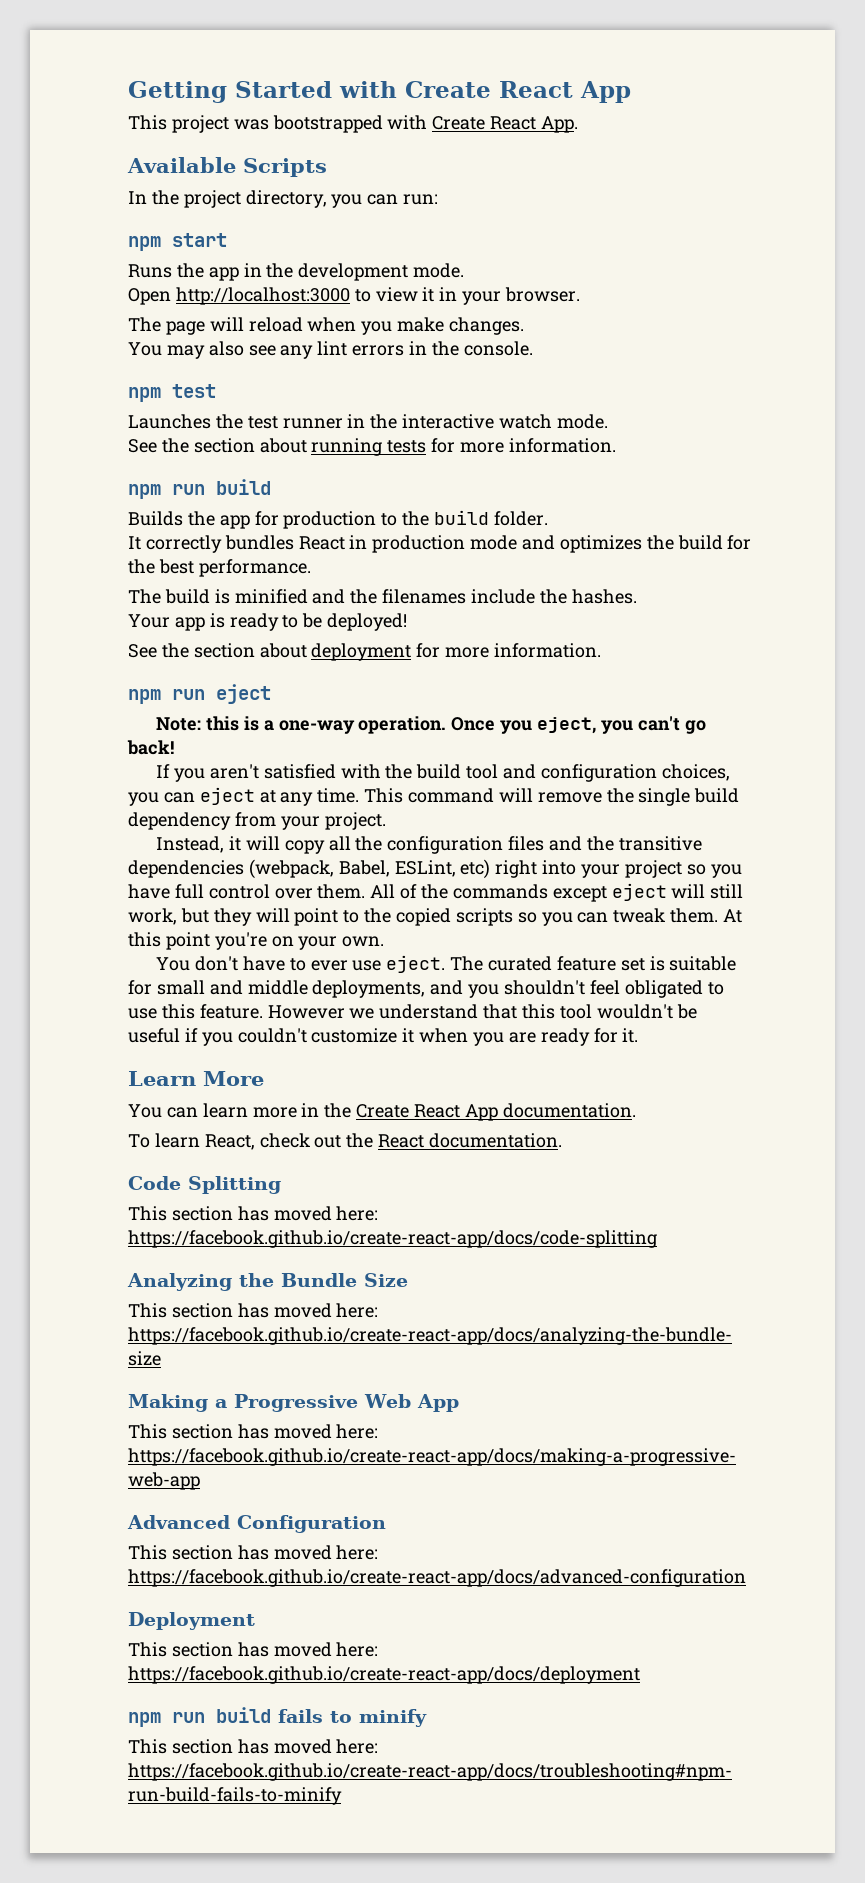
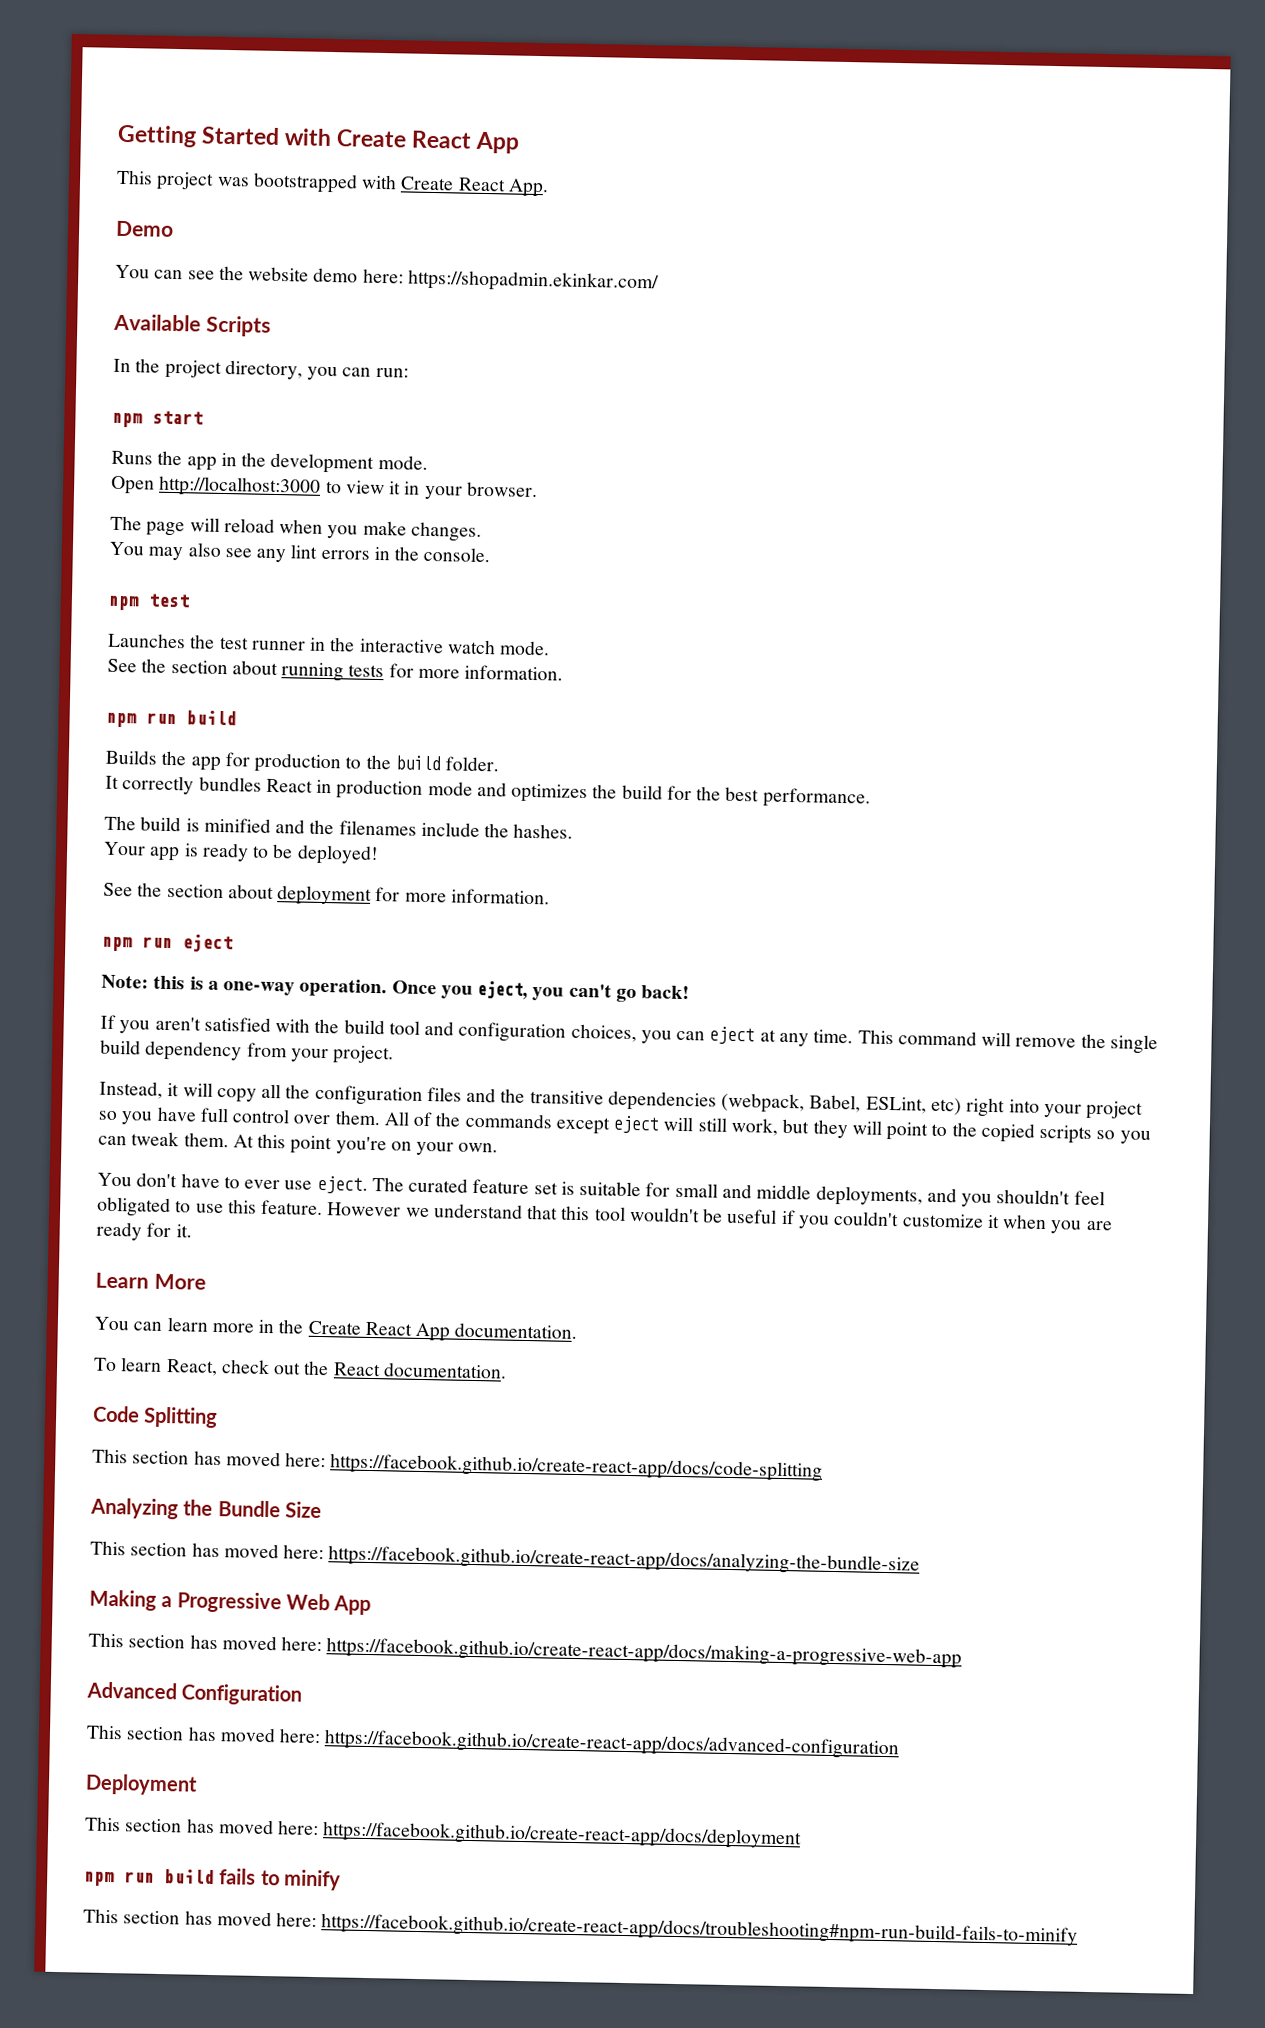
(579, 124) none -> [115,220,174,237] [115,264,659,294] // Demo // You can see the website demo here: https://shopadmin.ekinkar.com/

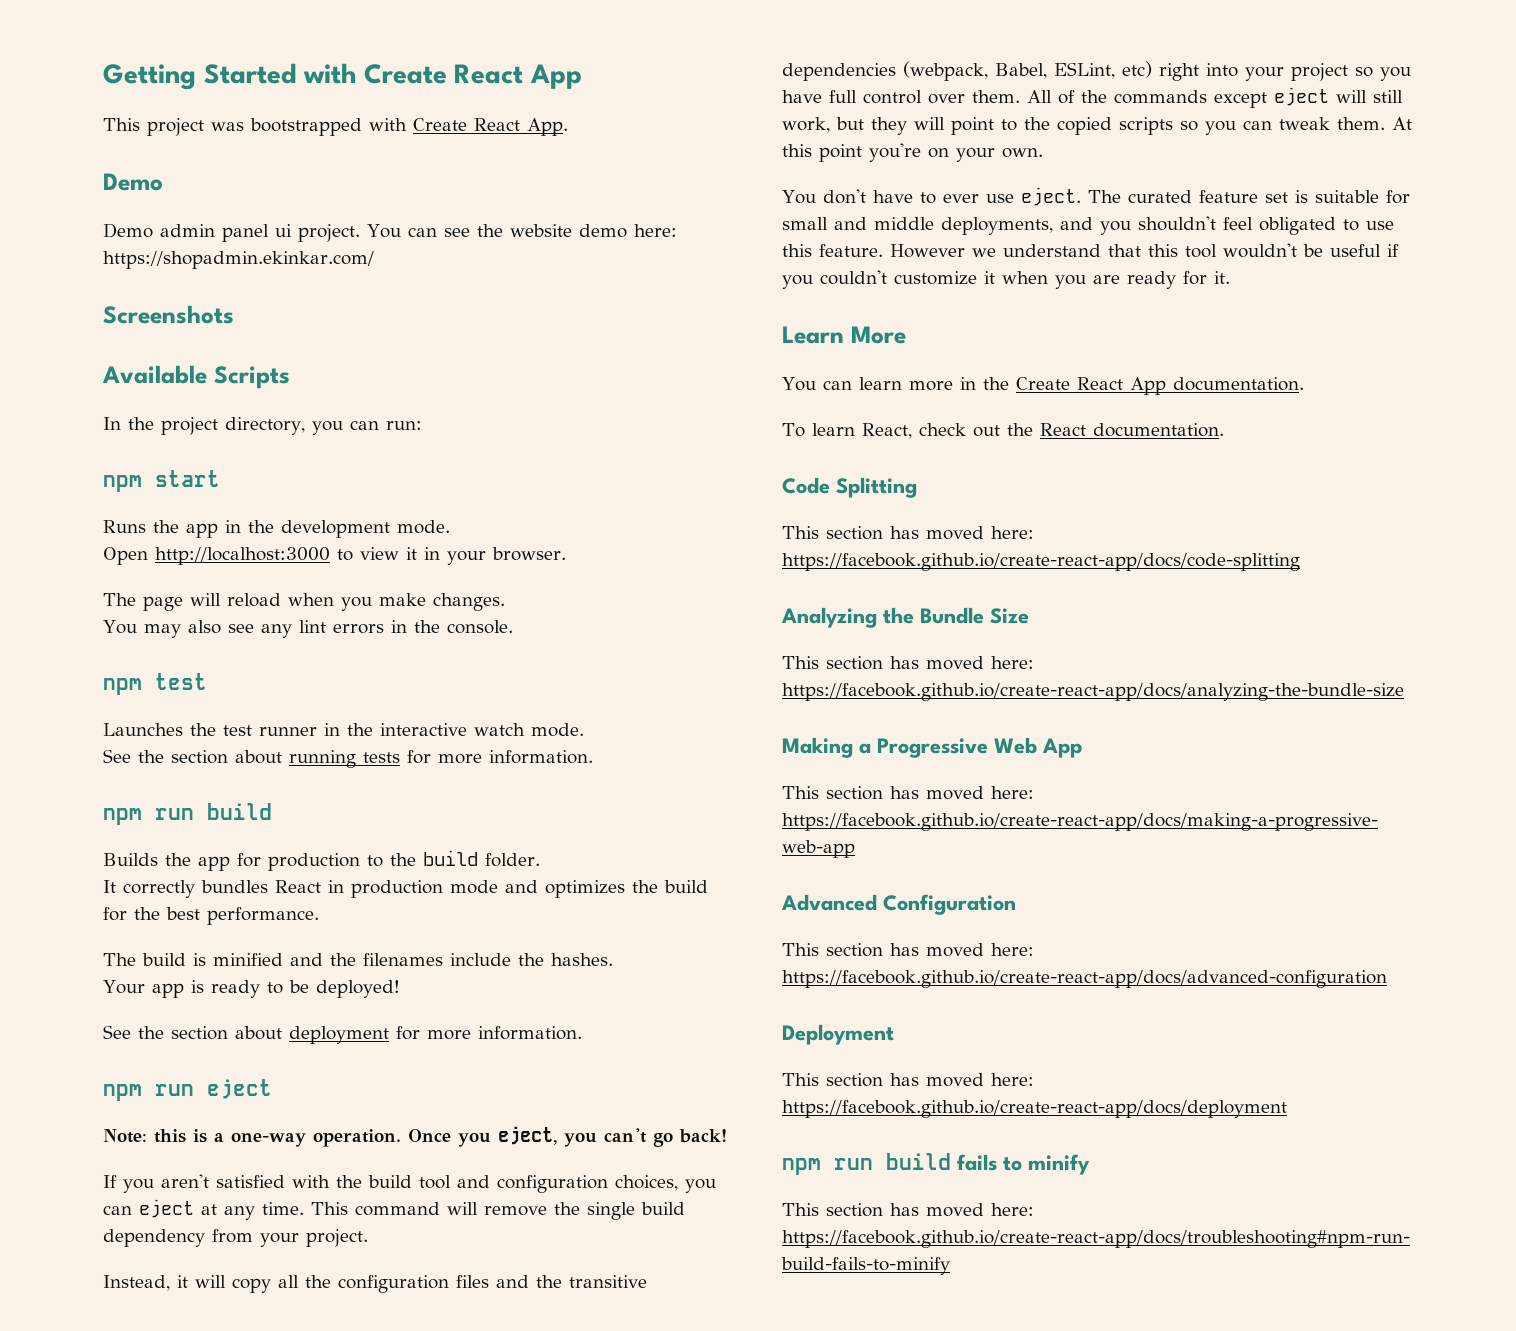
(174, 228) none -> [103,223,360,242] Demo admin panel ui project.
(659, 281) none -> [103,305,234,324] // Screenshots

